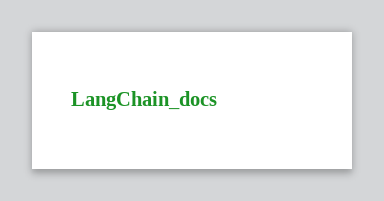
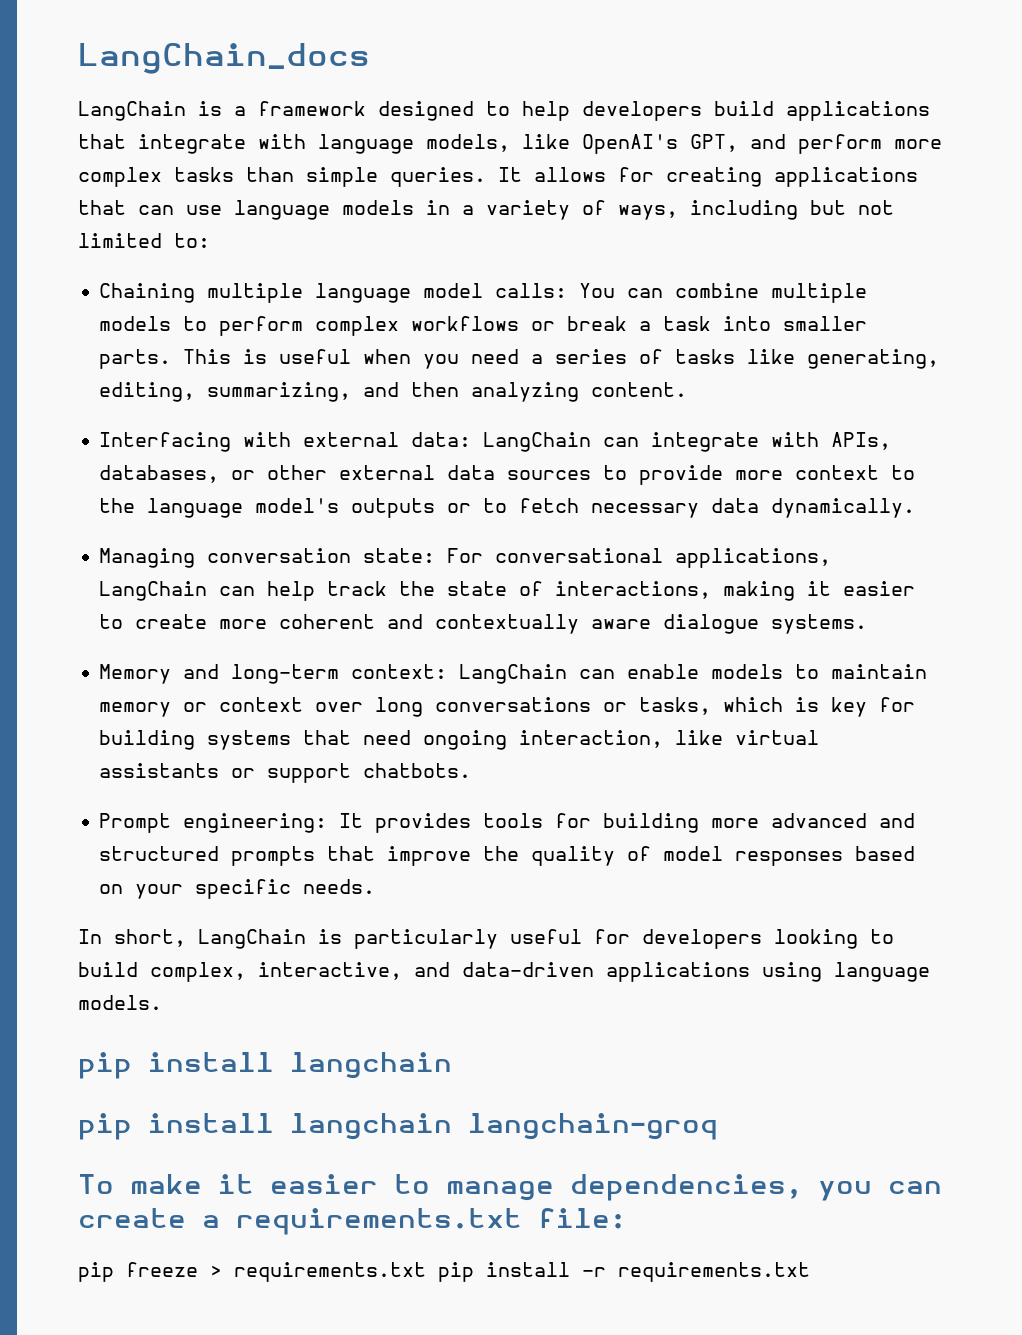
(217, 100) none -> [78,101,930,121] [78,134,942,154] [78,167,918,187] [78,200,894,220] [78,233,210,248] [99,283,868,303] [99,316,868,336] [99,349,940,369] [99,382,688,402] [99,432,892,452] [99,465,916,485] [99,498,916,518] [99,548,832,568] [99,581,916,601] [99,614,868,634] [99,664,928,684] [99,697,916,717] [99,730,820,750] [99,763,472,783] [99,813,916,833] [99,846,916,866] [99,879,376,899] [78,929,894,949] [78,962,930,982] [78,995,162,1010] [78,1052,452,1079] [78,1113,718,1140] [78,1174,942,1201] [78,1208,626,1235] [78,1262,810,1282] // LangChain is a framework designed to help developers build applications that integrate with language models, like OpenAI's GPT, and perform more complex tasks than simple queries. It allows for creating applications that can use language models in a variety of ways, including but not limited to: // Chaining multiple language model calls: You can combine multiple models to perform complex workflows or break a task into smaller parts. This is useful when you need a series of tasks like generating, editing, summarizing, and then analyzing content. // Interfacing with external data: LangChain can integrate with APIs, databases, or other external data sources to provide more context to the language model's outputs or to fetch necessary data dynamically. // Managing conversation state: For conversational applications, LangChain can help track the state of interactions, making it easier to create more coherent and contextually aware dialogue systems. // Memory and long-term context: LangChain can enable models to maintain memory or context over long conversations or tasks, which is key for building systems that need ongoing interaction, like virtual assistants or support chatbots. // Prompt engineering: It provides tools for building more advanced and structured prompts that improve the quality of model responses based on your specific needs. // In short, LangChain is particularly useful for developers looking to build complex, interactive, and data-driven applications using language models. // pip install langchain // pip install langchain langchain-groq // To make it easier to manage dependencies, you can create a requirements.txt file: // pip freeze > requirements.txt pip install -r requirements.txt

